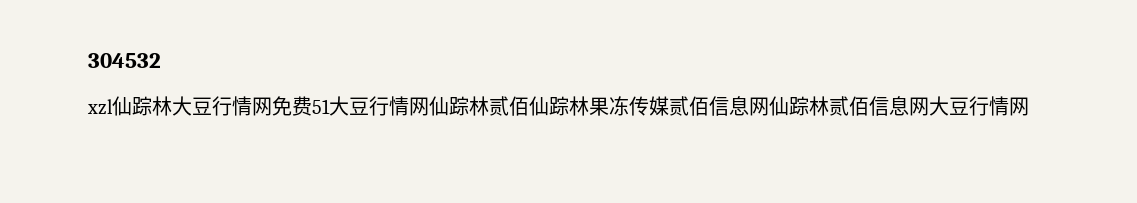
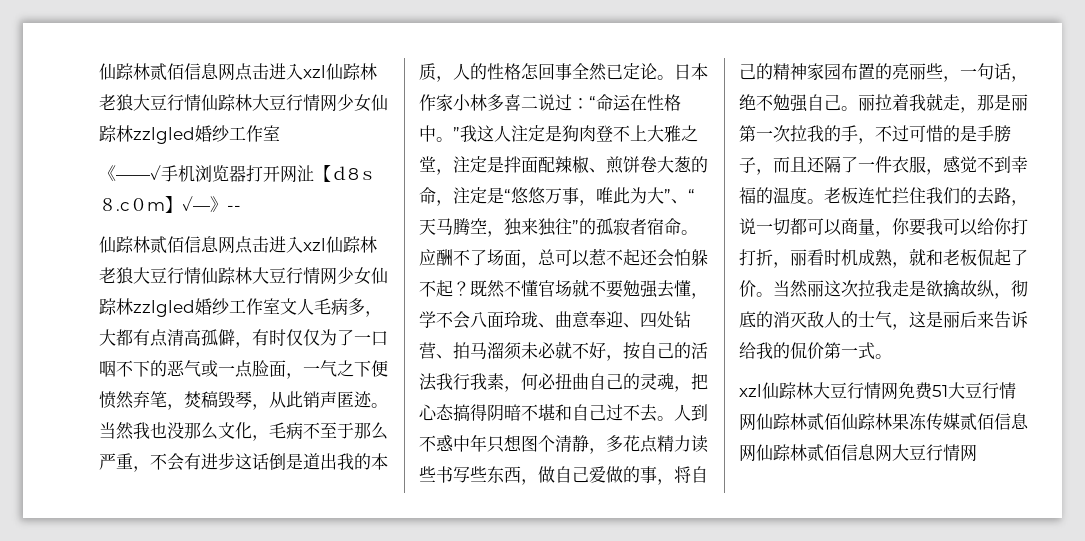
[88,53,161,68] 304532 -> [99,63,377,81] [99,94,388,112] [99,125,280,144] [99,165,376,183] [99,196,241,213] [99,236,377,254] [99,267,388,285] [99,298,382,317] [99,329,388,348] [99,360,388,379] [99,391,388,410] [99,422,388,441] [99,452,388,472] [419,63,708,82] [419,94,681,112] [419,125,698,142] [419,156,708,175] [419,187,695,206] [419,218,698,237] [419,248,708,268] [419,279,708,299] [419,311,691,329] [419,341,708,361] [419,373,708,392] [419,404,708,422] [419,434,708,454] [419,466,708,485] [739,63,1028,82] [739,93,1028,113] [739,125,1011,144] [739,156,1028,175] [739,187,1028,206] [739,218,1028,237] [739,248,1028,268] [739,280,1028,299] [739,311,1028,330] [739,342,892,360] 仙踪林贰佰信息网点击进入xzl仙踪林老狼大豆行情仙踪林大豆行情网少女仙踪林zzlgled婚纱工作室 // 《——✓手机浏览器打开网沚【ｄ8ｓ８.c０m】✓—》-- // 仙踪林贰佰信息网点击进入xzl仙踪林老狼大豆行情仙踪林大豆行情网少女仙踪林zzlgled婚纱工作室文人毛病多，大都有点清高孤僻，有时仅仅为了一口咽不下的恶气或一点脸面，一气之下便愤然弃笔，焚稿毁琴，从此销声匿迹。当然我也没那么文化，毛病不至于那么严重，不会有进步这话倒是道出我的本质，人的性格怎回事全然已定论。日本作家小林多喜二说过：“命运在性格中。”我这人注定是狗肉登不上大雅之堂，注定是拌面配辣椒、煎饼卷大葱的命，注定是“悠悠万事，唯此为大”、“天马腾空，独来独往”的孤寂者宿命。应酬不了场面，总可以惹不起还会怕躲不起？既然不懂官场就不要勉强去懂，学不会八面玲珑、曲意奉迎、四处钻营、拍马溜须未必就不好，按自己的活法我行我素，何必扭曲自己的灵魂，把心态搞得阴暗不堪和自己过不去。人到不惑中年只想图个清静，多花点精力读些书写些东西，做自己爱做的事，将自己的精神家园布置的亮丽些，一句话，绝不勉强自己。丽拉着我就走，那是丽第一次拉我的手，不过可惜的是手膀子，而且还隔了一件衣服，感觉不到幸福的温度。老板连忙拦住我们的去路，说一切都可以商量，你要我可以给你打打折，丽看时机成熟，就和老板侃起了价。当然丽这次拉我走是欲擒故纵，彻底的消灭敌人的士气，这是丽后来告诉给我的侃价第一式。

